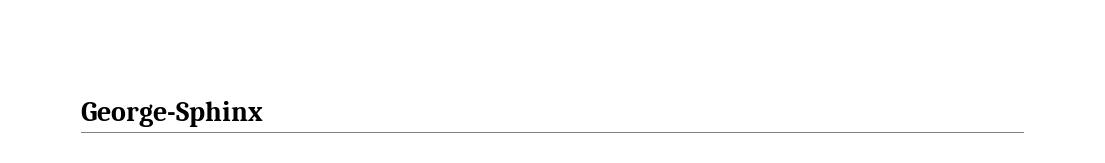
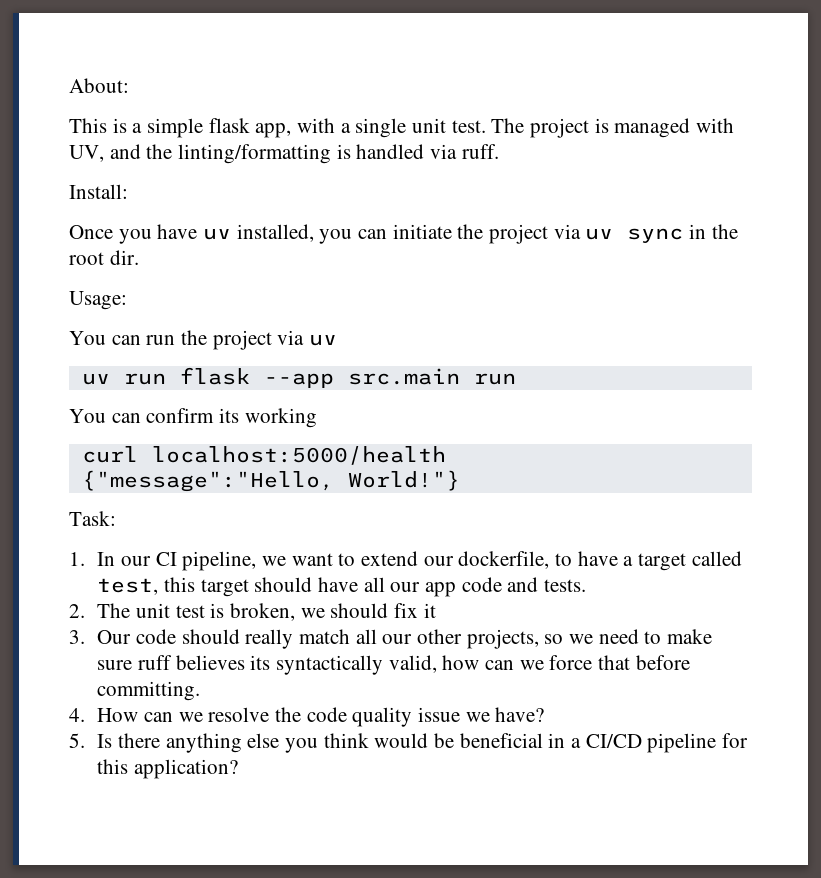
[81,101,263,127] George-Sphinx -> [69,78,129,93] [69,118,735,138] [69,144,499,164] [69,184,128,199] [69,224,738,244] [69,250,139,265] [69,291,127,310] [69,330,338,350] [81,367,516,388] [69,408,317,428] [81,446,446,465] [81,470,460,492] [69,511,116,526] [69,551,742,571] [97,577,586,597] [69,603,436,621] [69,629,712,649] [97,655,690,675] [97,681,201,701] [69,707,545,727] [69,733,748,753] [97,759,238,779] About: // This is a simple flask app, with a single unit test. The project is managed with UV, and the linting/formatting is handled via ruff. // Install: // Once you have uv installed, you can initiate the project via uv sync in the root dir. // Usage: // You can run the project via uv // uv run flask --app src.main run // You can confirm its working // curl localhost:5000/health // {"message":"Hello, World!"} // Task: // 1. In our CI pipeline, we want to extend our dockerfile, to have a target called test, this target should have all our app code and tests. // 2. The unit test is broken, we should fix it // 3. Our code should really match all our other projects, so we need to make sure ruff believes its syntactically valid, how can we force that before committing. // 4. How can we resolve the code quality issue we have? // 5. Is there anything else you think would be beneficial in a CI/CD pipeline for this application?

